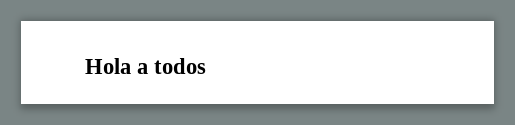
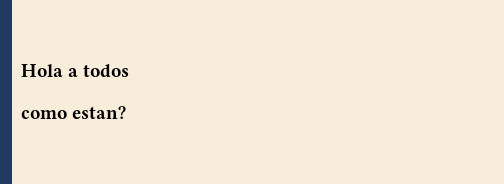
(207, 66) none -> [21,106,127,119] // como estan?

